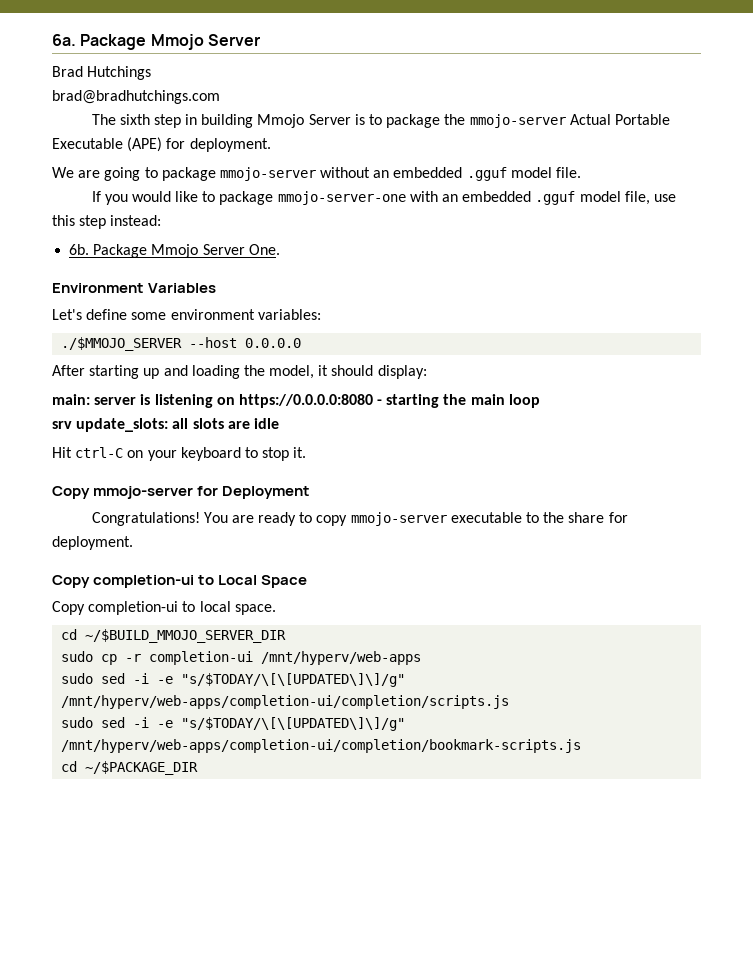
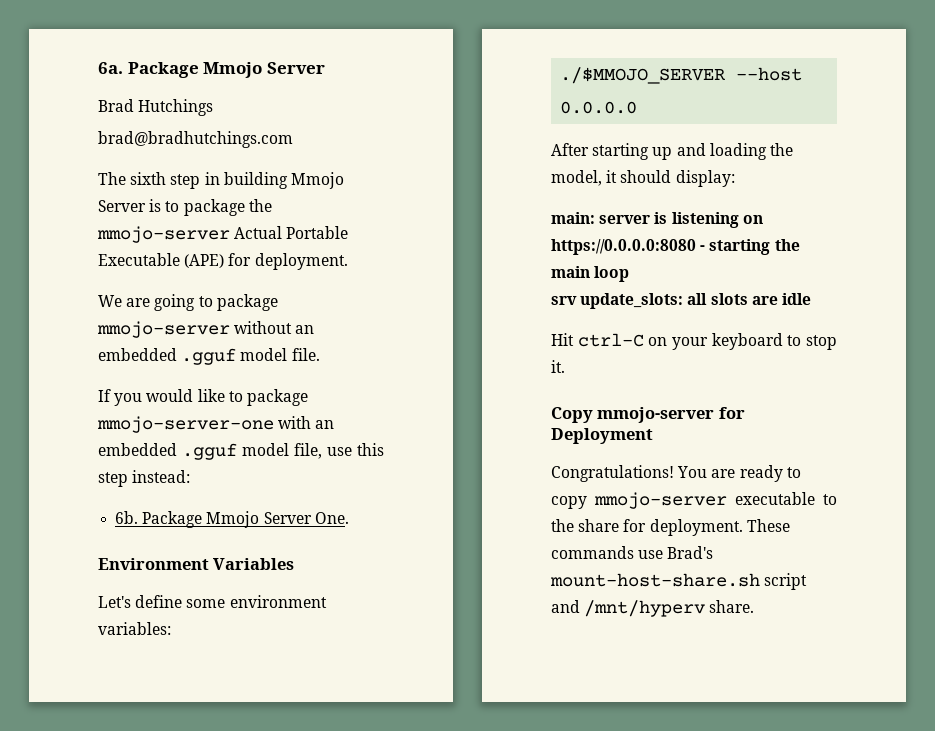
[52,575,308,588] [52,601,276,615] [61,629,287,643] [61,651,422,665] [61,673,406,687] [61,695,510,709] [61,717,406,731] [61,739,582,753] [61,761,199,775] // Copy completion-ui to Local Space // Copy completion-ui to local space. // cd ~/$BUILD_MMOJO_SERVER_DIR // sudo cp -r completion-ui /mnt/hyperv/web-apps // sudo sed -i -e "s/$TODAY/\[\[UPDATED\]\]/g" /mnt/hyperv/web-apps/completion-ui/completion/scripts.js // sudo sed -i -e "s/$TODAY/\[\[UPDATED\]\]/g" /mnt/hyperv/web-apps/completion-ui/completion/bookmark-scripts.js // cd ~/$PACKAGE_DIR -> [746,519,790,532] [551,546,714,559] [550,573,808,590] [551,600,755,617] These commands use Brad's mount-host-share.sh script and /mnt/hyperv share.

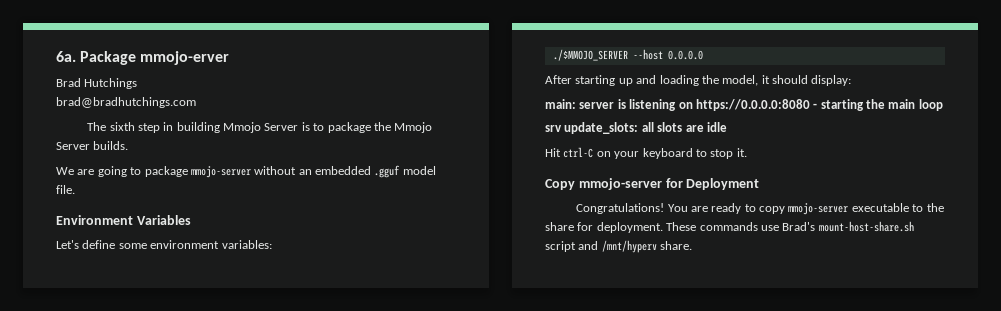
[203,62,325,78] Mmojo Server -> [140,51,230,65] mmojo-erver
[97,226,349,243] [98,253,348,270] mmojo-server Actual Portable Executable (APE) for deployment. -> [394,122,433,133] [56,141,129,150] Mmojo Server builds.
[98,389,308,406] [97,416,335,433] [98,443,384,460] [98,470,191,487] [115,511,349,528] // If you would like to package mmojo-server-one with an embedded .gguf model file, use this step instead: // 6b. Package Mmojo Server One. -> (75, 189) none

